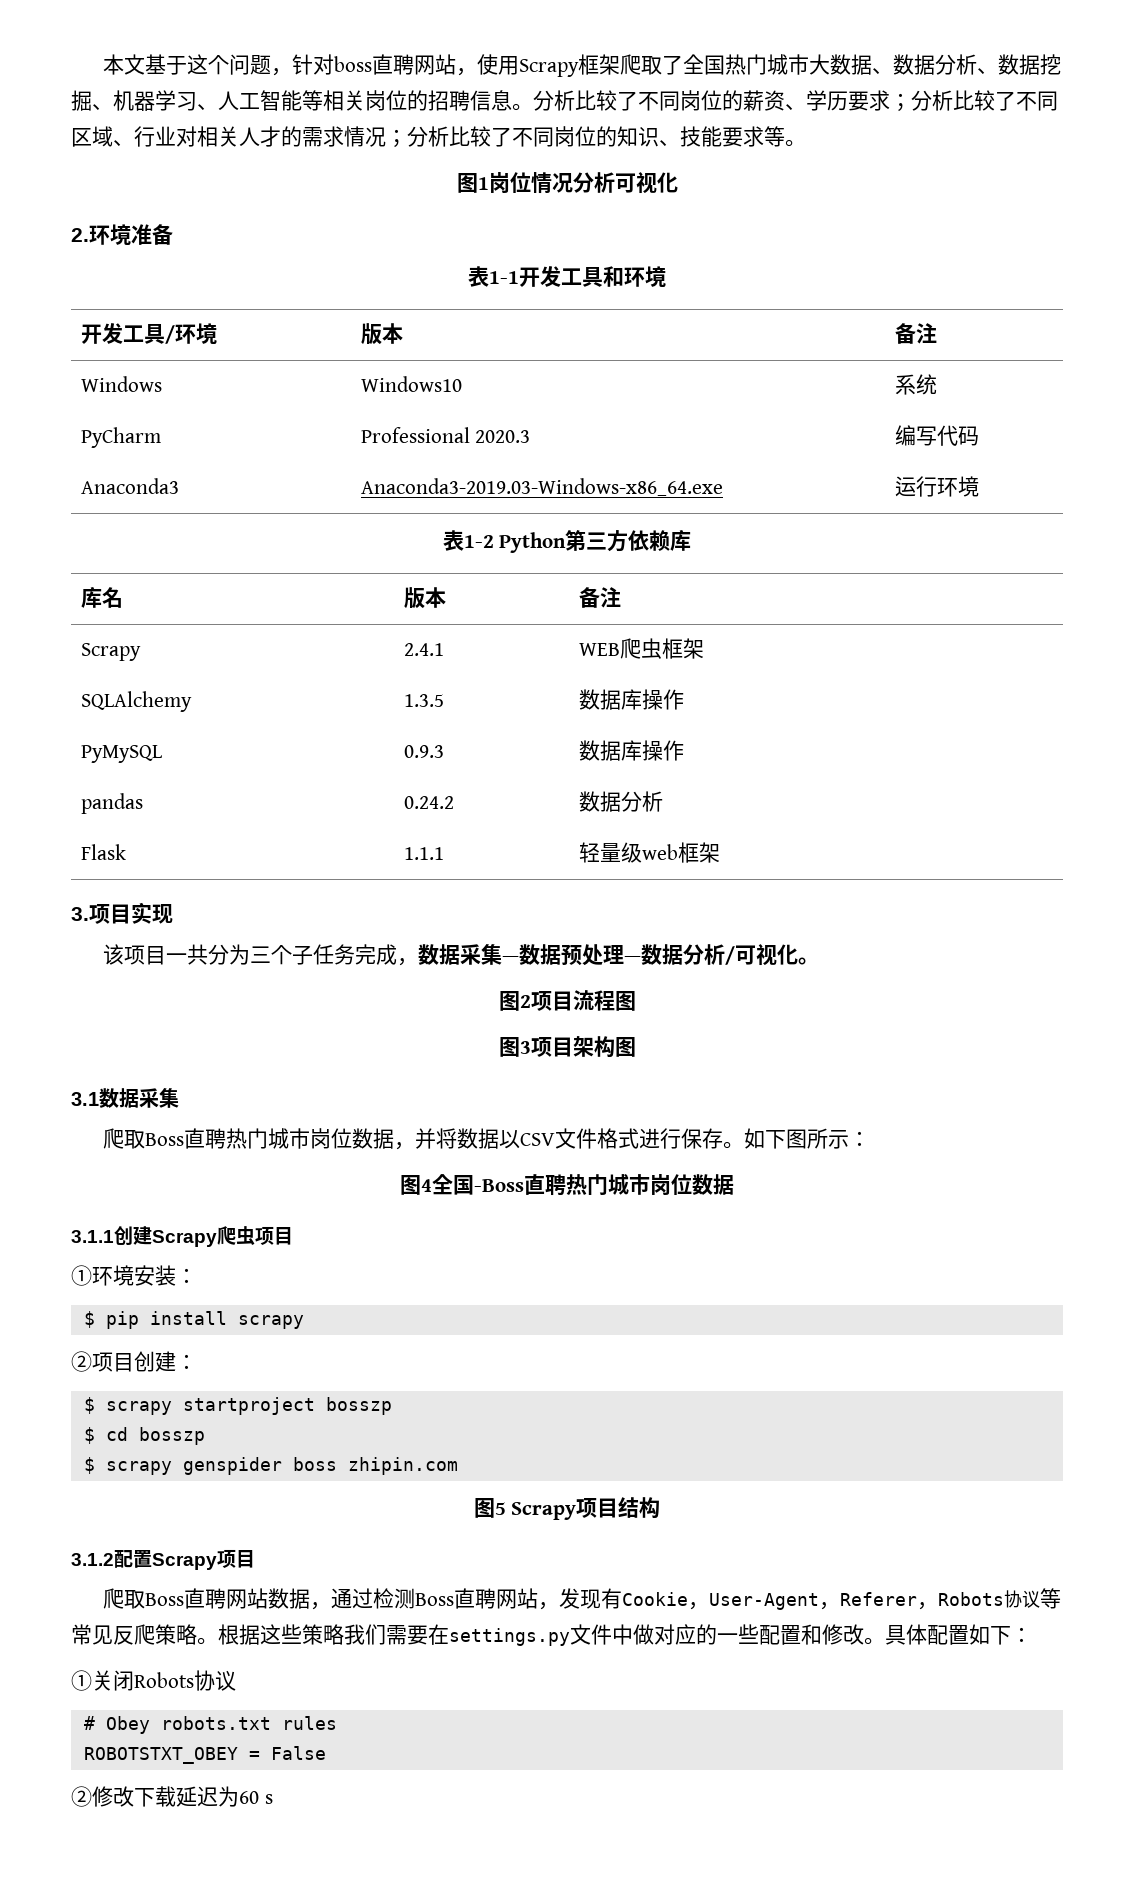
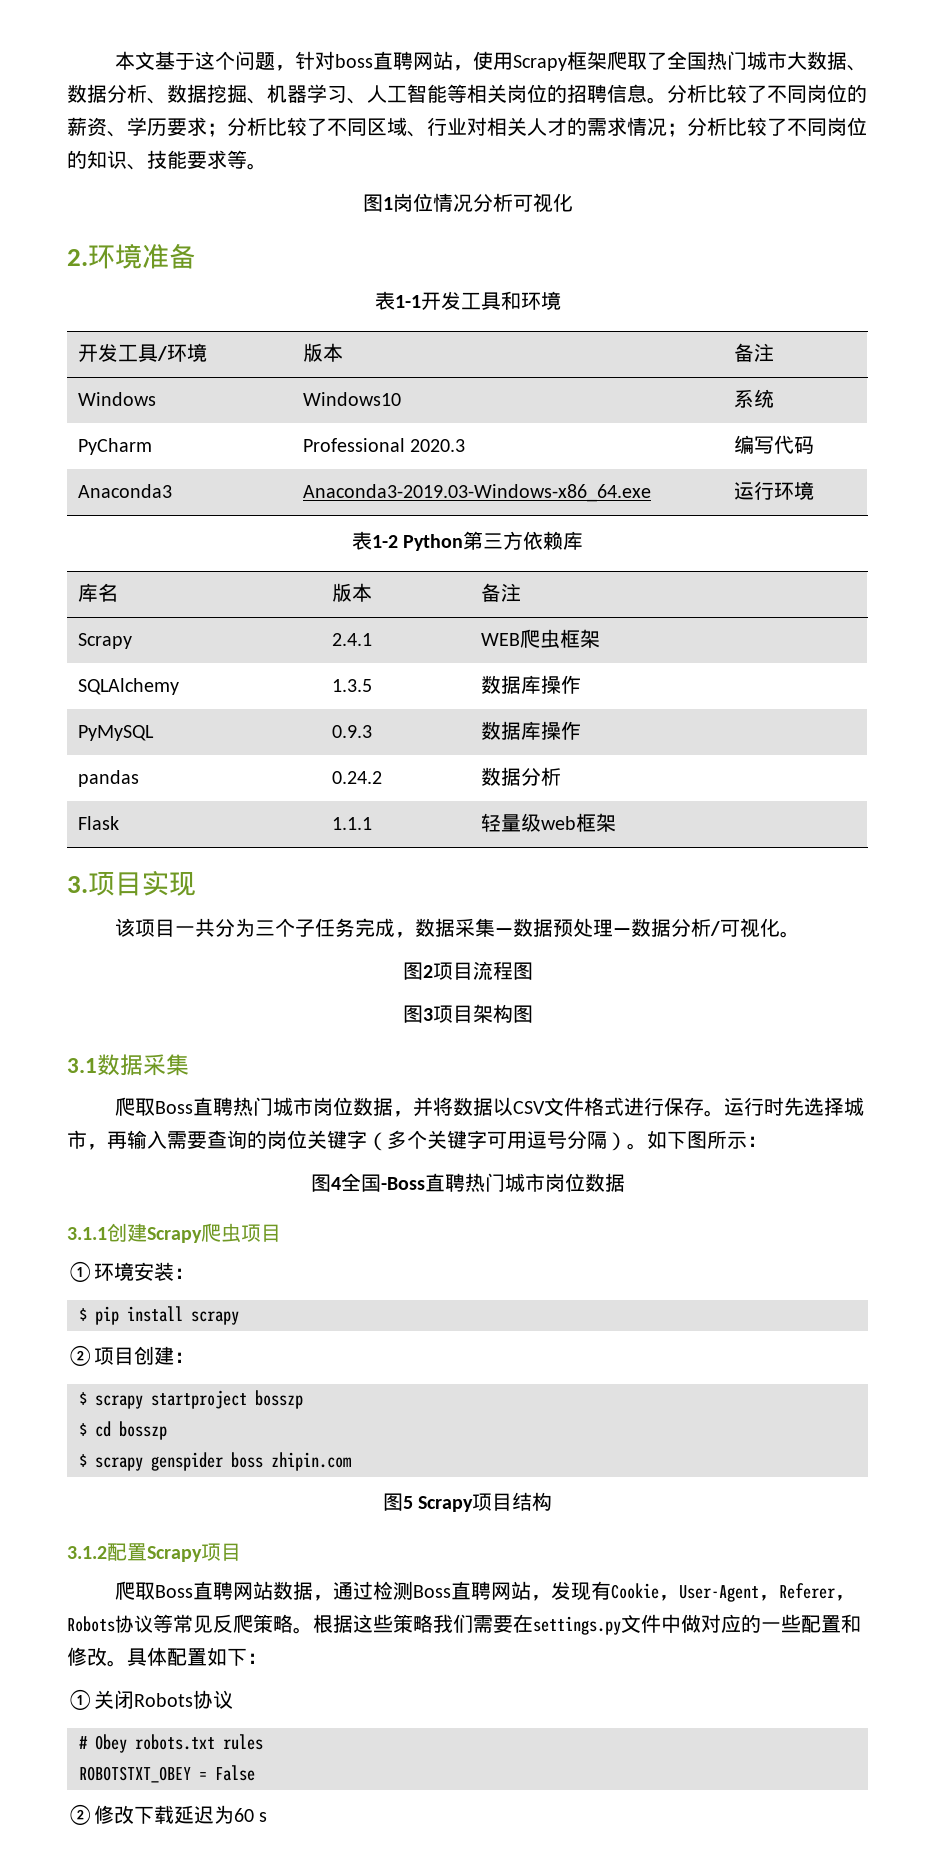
(744, 1145) none -> [724,1097,865,1116] [67,1130,647,1151] 运行时先选择城市，再输入需要查询的岗位关键字（多个关键字可用逗号分隔）。

